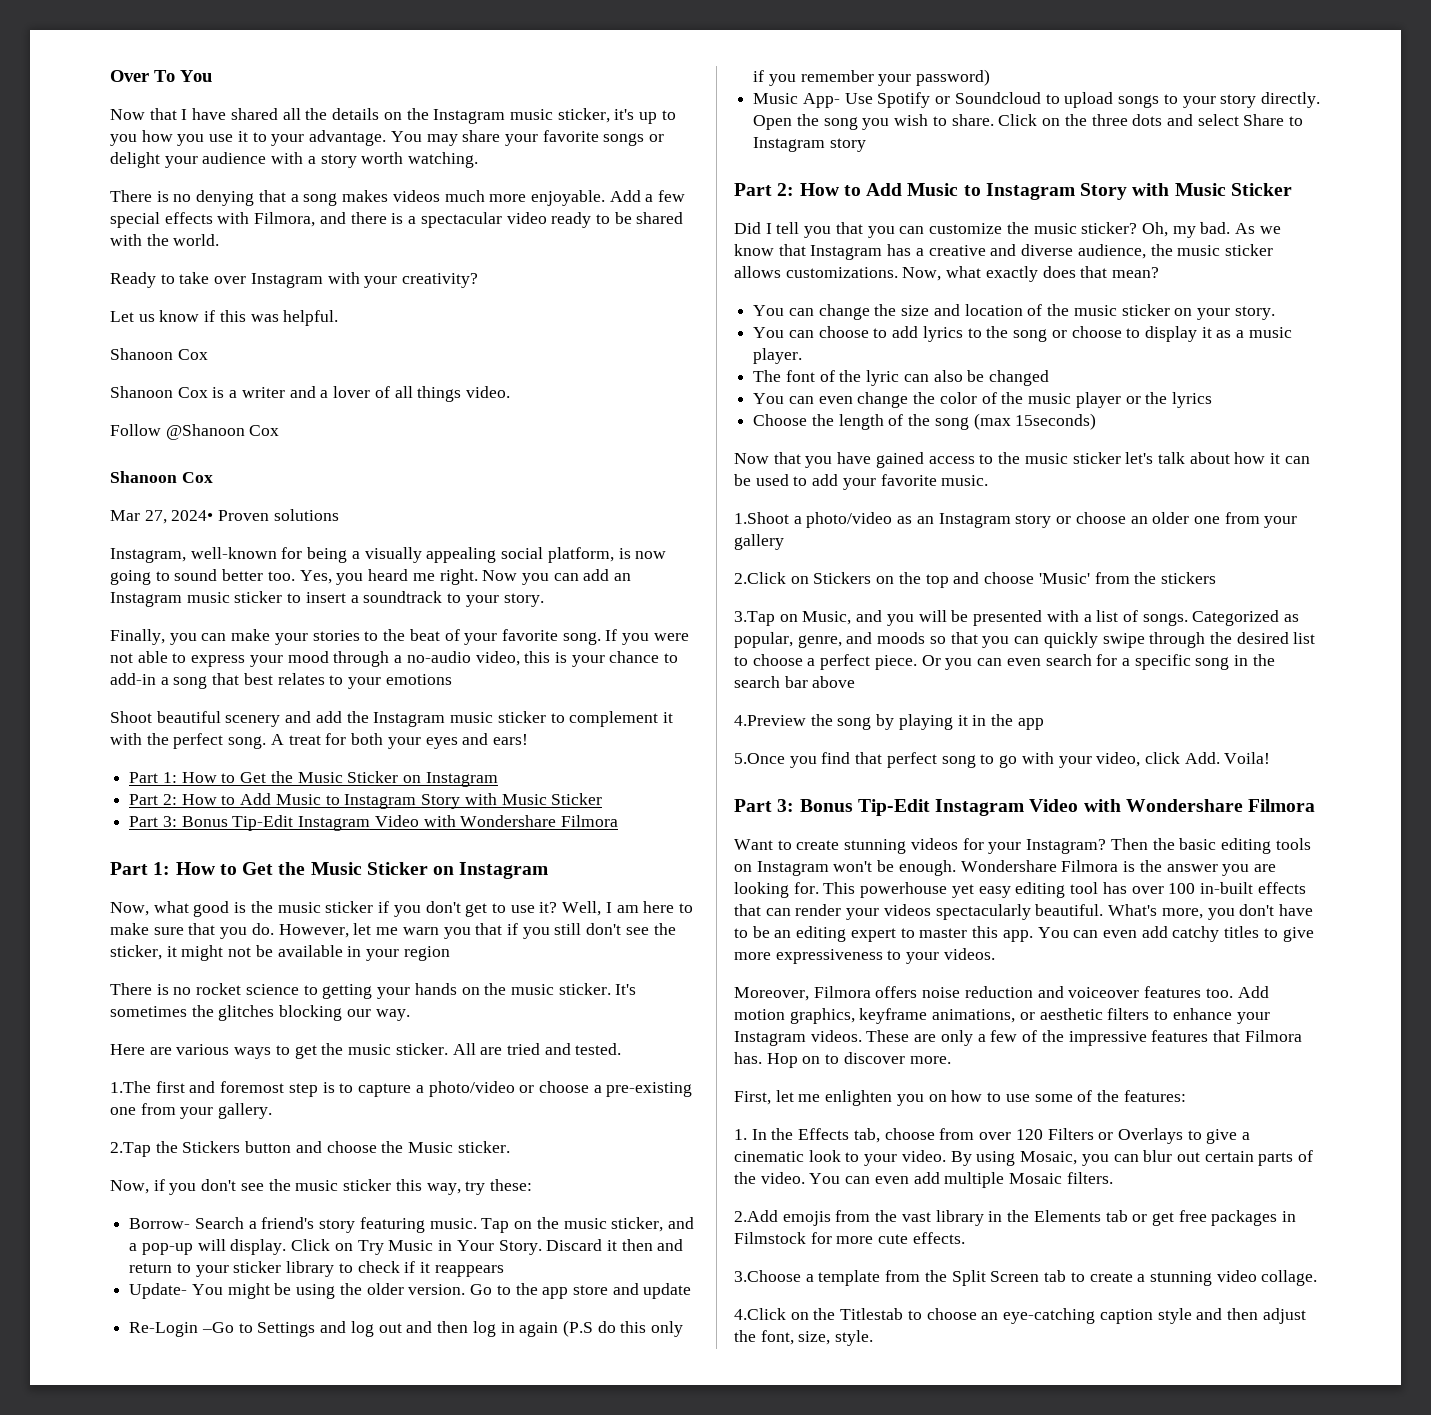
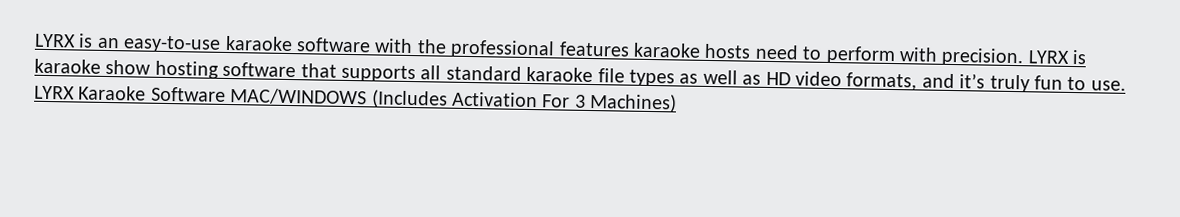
[110,70,212,82] [110,108,676,124] [110,130,665,146] [110,152,479,168] [110,190,686,206] [110,212,684,228] [110,234,220,246] [110,272,479,288] [110,310,339,326] [110,348,208,360] [110,386,510,402] [110,424,280,440] [110,471,213,483] [110,509,339,524] [110,547,667,563] [110,569,632,585] [110,591,544,607] [110,629,689,645] [110,651,679,667] [110,673,452,689] [110,711,673,727] [110,733,528,749] [129,771,498,787] [129,793,603,809] [129,815,619,831] [110,862,549,879] [110,901,694,917] [110,923,676,939] [110,945,450,961] [110,983,637,999] [110,1005,410,1021] [110,1043,622,1059] [110,1081,693,1097] [110,1103,273,1119] [110,1141,510,1157] [110,1179,532,1195] [129,1217,694,1233] [129,1239,684,1255] [129,1261,504,1277] [129,1283,692,1299] [129,1320,684,1337] [753,69,991,86] [753,92,1320,108] [753,114,1304,130] [753,137,866,152] [734,183,1292,200] [734,222,1281,238] [734,244,1273,260] [734,266,1160,282] [753,304,1275,320] [753,326,1292,342] [753,348,803,364] [753,370,1050,386] [753,392,1212,408] [753,413,1097,430] [734,452,1310,468] [734,474,989,490] [734,512,1298,528] [734,534,784,550] [734,572,1216,588] [734,610,1300,626] [734,632,1316,648] [734,654,1275,670] [734,676,856,688] [734,714,1044,730] [734,752,1271,768] [734,799,1316,816] [734,838,1311,854] [734,860,1276,876] [734,882,1306,898] [734,904,1313,920] [734,926,1314,942] [734,948,995,964] [734,986,1269,1001] [734,1008,1270,1024] [734,1030,1302,1046] [734,1052,951,1068] [734,1090,1186,1106] [734,1128,1251,1144] [734,1150,1314,1166] [734,1172,1113,1188] [734,1210,1297,1226] [734,1232,965,1244] [734,1270,1318,1286] [734,1308,1306,1324] [734,1330,874,1346] Over To You // Now that I have shared all the details on the Instagram music sticker, it's up to you how you use it to your advantage. You may share your favorite songs or delight your audience with a story worth watching. // There is no denying that a song makes videos much more enjoyable. Add a few special effects with Filmora, and there is a spectacular video ready to be shared with the world. // Ready to take over Instagram with your creativity? // Let us know if this was helpful. // Shanoon Cox // Shanoon Cox is a writer and a lover of all things video. // Follow @Shanoon Cox // Shanoon Cox // Mar 27, 2024• Proven solutions // Instagram, well-known for being a visually appealing social platform, is now going to sound better too. Yes, you heard me right. Now you can add an Instagram music sticker to insert a soundtrack to your story. // Finally, you can make your stories to the beat of your favorite song. If you were not able to express your mood through a no-audio video, this is your chance to add-in a song that best relates to your emotions // Shoot beautiful scenery and add the Instagram music sticker to complement it with the perfect song. A treat for both your eyes and ears! // Part 1: How to Get the Music Sticker on Instagram // Part 2: How to Add Music to Instagram Story with Music Sticker // Part 3: Bonus Tip-Edit Instagram Video with Wondershare Filmora // Part 1: How to Get the Music Sticker on Instagram // Now, what good is the music sticker if you don't get to use it? Well, I am here to make sure that you do. However, let me warn you that if you still don't see the sticker, it might not be available in your region // There is no rocket science to getting your hands on the music sticker. It's sometimes the glitches blocking our way. // Here are various ways to get the music sticker. All are tried and tested. // 1.The first and foremost step is to capture a photo/video or choose a pre-existing one from your gallery. // 2.Tap the Stickers button and choose the Music sticker. // Now, if you don't see the music sticker this way, try these: // Borrow- Search a friend's story featuring music. Tap on the music sticker, and a pop-up will display. Click on Try Music in Your Story. Discard it then and return to your sticker library to check if it reappears // Update- You might be using the older version. Go to the app store and update // Re-Login –Go to Settings and log out and then log in again (P.S do this only if you remember your password) // Music App- Use Spotify or Soundcloud to upload songs to your story directly. Open the song you wish to share. Click on the three dots and select Share to Instagram story // Part 2: How to Add Music to Instagram Story with Music Sticker // Did I tell you that you can customize the music sticker? Oh, my bad. As we know that Instagram has a creative and diverse audience, the music sticker allows customizations. Now, what exactly does that mean? // You can change the size and location of the music sticker on your story. // You can choose to add lyrics to the song or choose to display it as a music player. // The font of the lyric can also be changed // You can even change the color of the music player or the lyrics // Choose the length of the song (max 15seconds) // Now that you have gained access to the music sticker let's talk about how it can be used to add your favorite music. // 1.Shoot a photo/video as an Instagram story or choose an older one from your gallery // 2.Click on Stickers on the top and choose 'Music' from the stickers // 3.Tap on Music, and you will be presented with a list of songs. Categorized as popular, genre, and moods so that you can quickly swipe through the desired list to choose a perfect piece. Or you can even search for a specific song in the search bar above // 4.Preview the song by playing it in the app // 5.Once you find that perfect song to go with your video, click Add. Voila! // Part 3: Bonus Tip-Edit Instagram Video with Wondershare Filmora // Want to create stunning videos for your Instagram? Then the basic editing tools on Instagram won't be enough. Wondershare Filmora is the answer you are looking for. This powerhouse yet easy editing tool has over 100 in-built effects that can render your videos spectacularly beautiful. What's more, you don't have to be an editing expert to master this app. You can even add catchy titles to give more expressiveness to your videos. // Moreover, Filmora offers noise reduction and voiceover features too. Add motion graphics, keyframe animations, or aesthetic filters to enhance your Instagram videos. These are only a few of the impressive features that Filmora has. Hop on to discover more. // First, let me enlighten you on how to use some of the features: // 1. In the Effects tab, choose from over 120 Filters or Overlays to give a cinematic look to your video. By using Mosaic, you can blur out certain parts of the video. You can even add multiple Mosaic filters. // 2.Add emojis from the vast library in the Elements tab or get free packages in Filmstock for more cute effects. // 3.Choose a template from the Split Screen tab to create a stunning video collage. // 4.Click on the Titlestab to choose an eye-catching caption style and then adjust the font, size, style. -> [34,33,1088,67] [34,58,1126,93] [34,85,678,113] LYRX is an easy-to-use karaoke software with the professional features karaoke hosts need to perform with precision. LYRX is karaoke show hosting software that supports all standard karaoke file types as well as HD video formats, and it’s truly fun to use. LYRX Karaoke Software MAC/WINDOWS (Includes Activation For 3 Machines)

